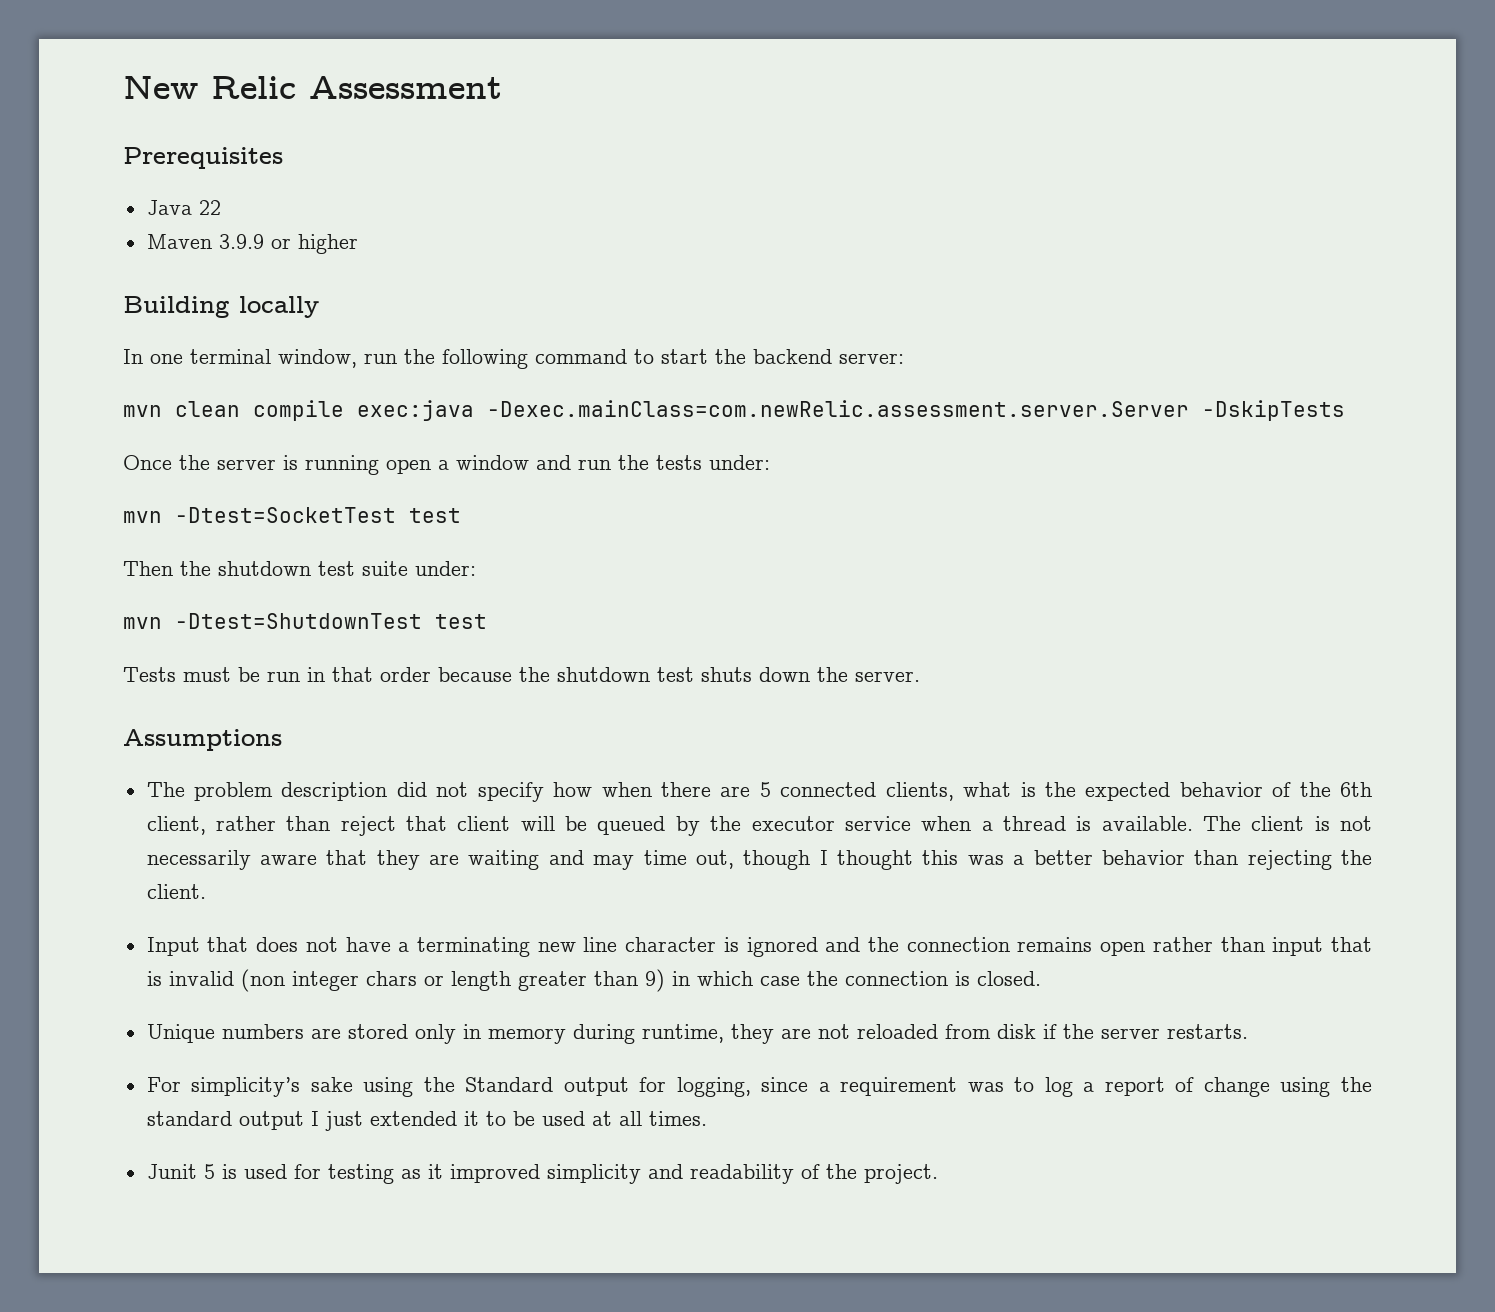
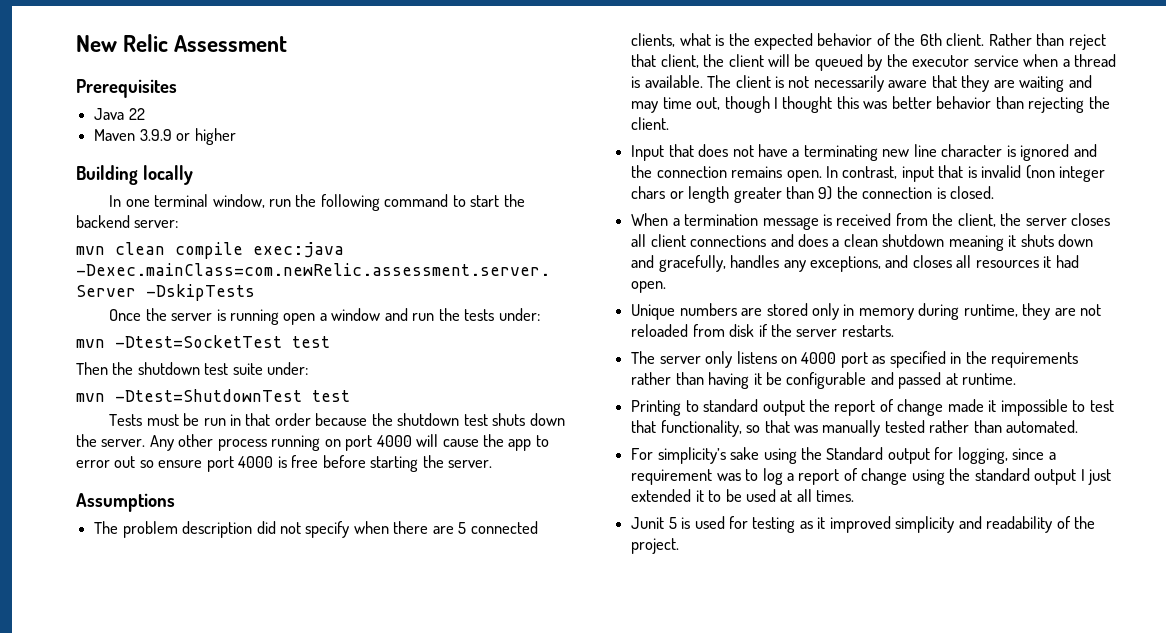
(920, 676) none -> [149,434,549,451] [76,455,493,472] Any other process running on port 4000 will cause the app to error out so ensure port 4000 is free before starting the server.
[553,782,593,797] how -> (350, 529) none
[146,816,276,835] client, rather -> [946,33,1032,46] client. Rather
(448, 823) none -> [660,54,725,68] client, the
[1013,855,1025,865] a -> (888, 105) none
[1100,937,1265,956] open rather than -> [786,166,898,182] open. In contrast,
[671,971,800,986] in which case -> (833, 193) none
(1041, 978) none -> [631,213,1111,230] [631,234,1094,251] [631,255,1079,272] [631,281,667,293] // When a termination message is received from the client, the server closes all client connections and does a clean shutdown meaning it shuts down and gracefully, handles any exceptions, and closes all resources it had open.
(1248, 1031) none -> [631,351,1079,368] [631,372,1017,389] [631,399,1114,416] [631,420,1079,437] // The server only listens on 4000 port as specified in the requirements rather than having it be configurable and passed at runtime. // Printing to standard output the report of change made it impossible to test that functionality, so that was manually tested rather than automated.

